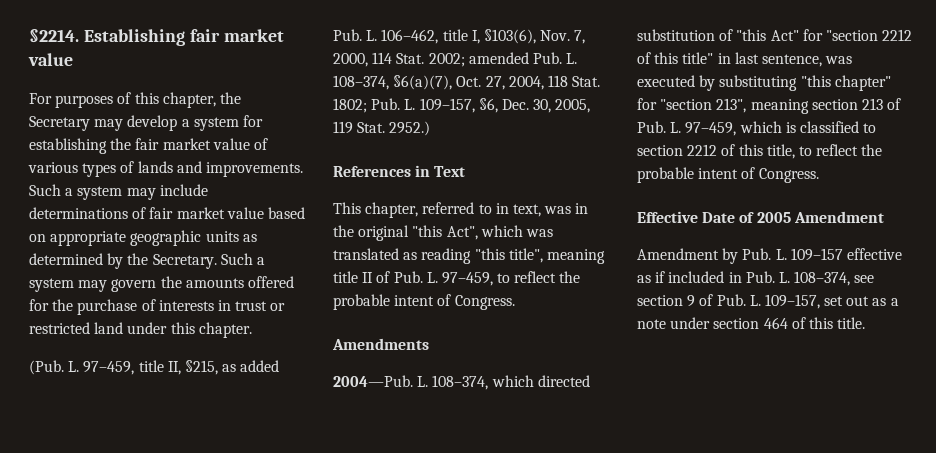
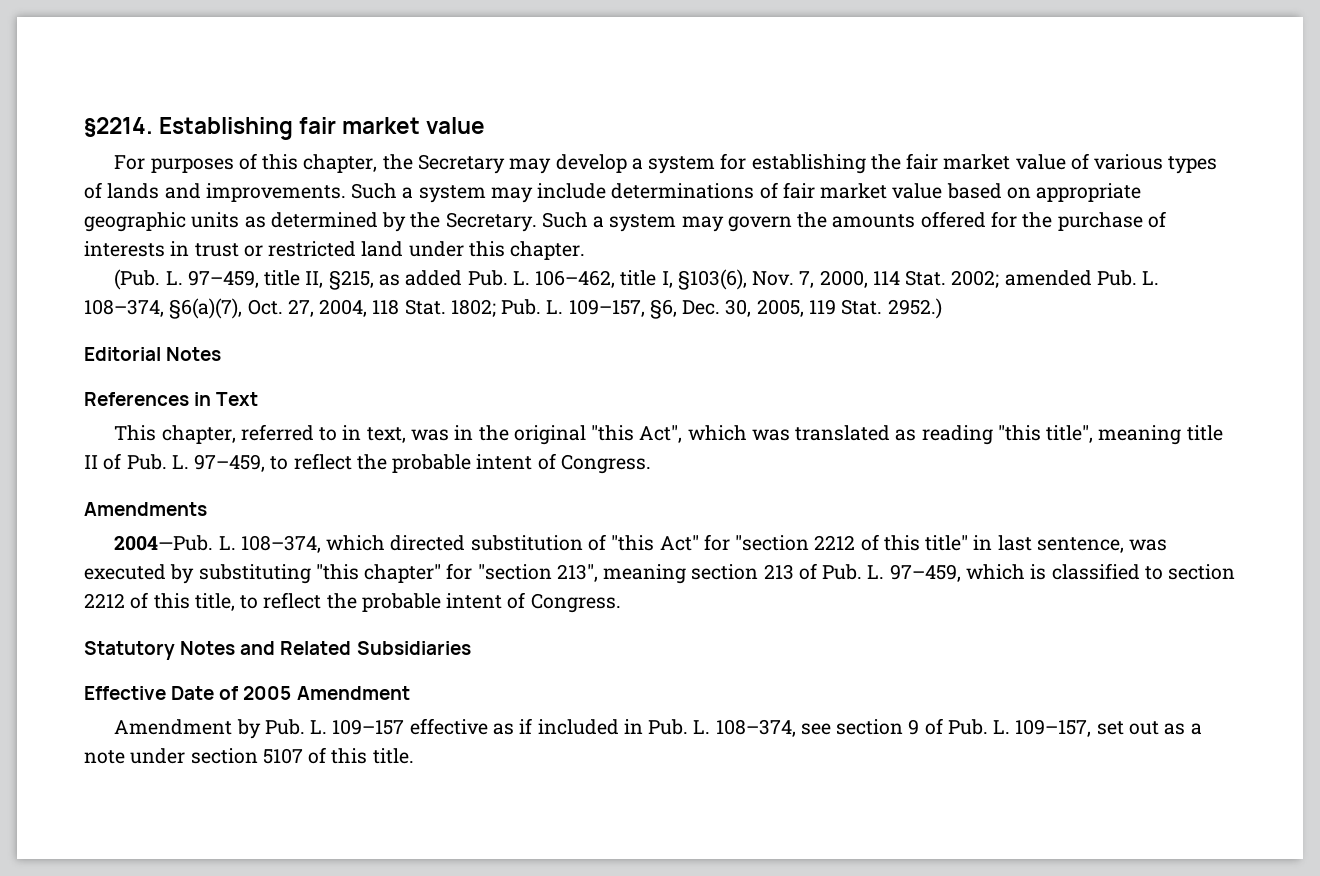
(431, 128) none -> [84,347,222,361] // Editorial Notes
(819, 175) none -> [84,641,471,660] // Statutory Notes and Related Subsidiaries
[763,317,788,329] 464 -> [262,748,303,764] 5107

